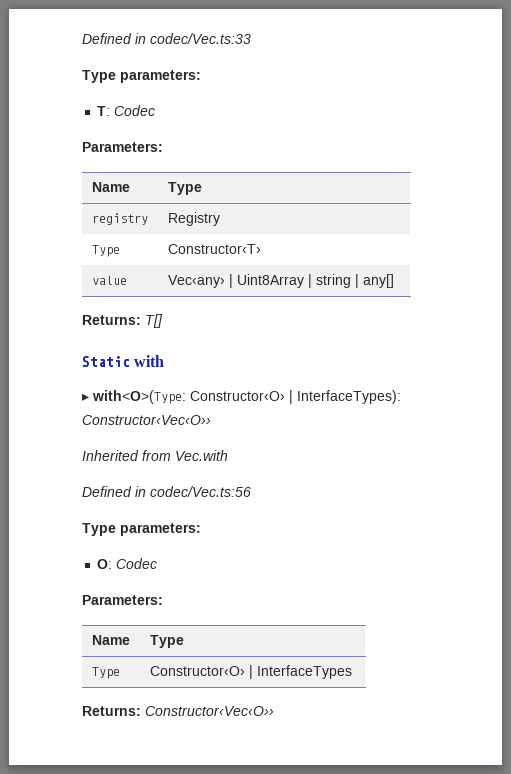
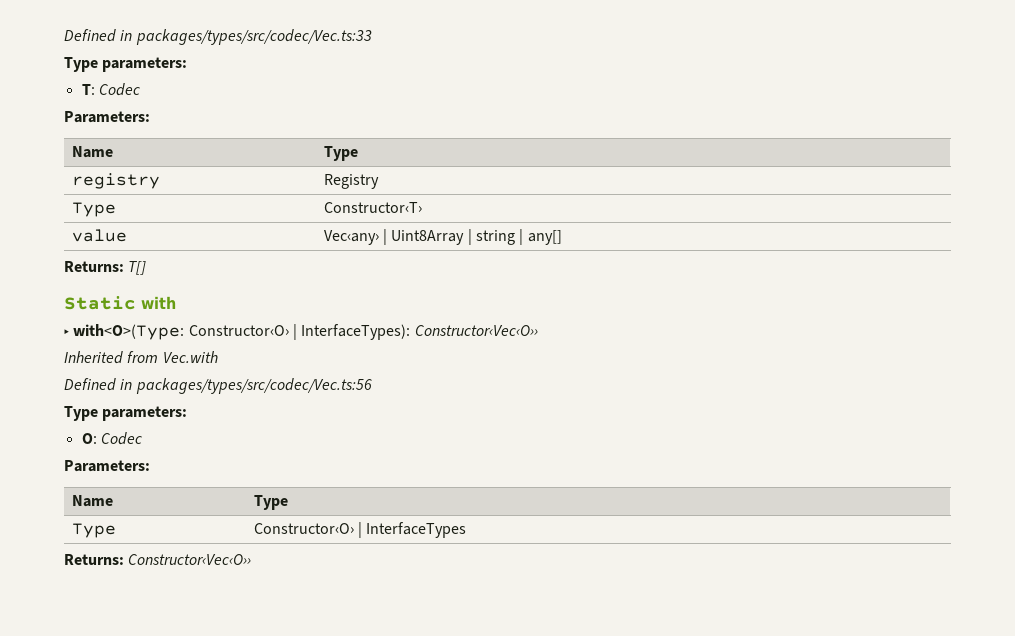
[82,33,251,44] Defined in codec/Vec.ts:33 -> [64,29,372,45] Defined in packages/types/src/codec/Vec.ts:33
[150,486,251,497] codec/Vec.ts:56 -> [135,378,372,394] packages/types/src/codec/Vec.ts:56

